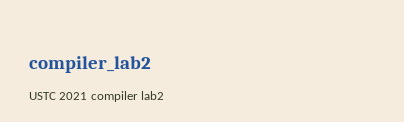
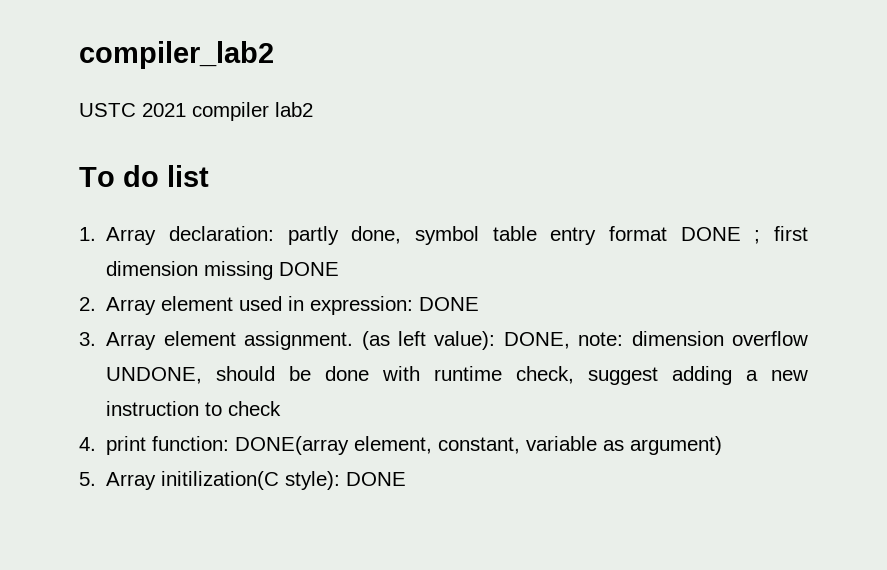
(165, 95) none -> [79,165,209,187] [79,226,808,245] [106,261,340,280] [79,296,480,315] [79,331,808,350] [106,366,809,385] [106,401,282,416] [79,436,723,455] [79,471,407,490] // To do list // 1. Array declaration: partly done, symbol table entry format DONE ; first dimension missing DONE // 2. Array element used in expression: DONE // 3. Array element assignment. (as left value): DONE, note: dimension overflow UNDONE, should be done with runtime check, suggest adding a new instruction to check // 4. print function: DONE(array element, constant, variable as argument) // 5. Array initilization(C style): DONE

